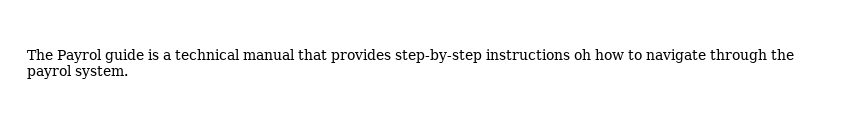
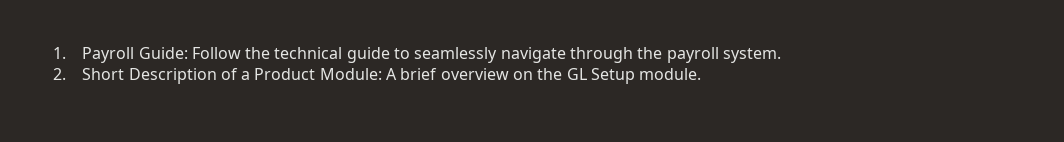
[27,49,642,63] The Payrol guide is a technical manual that provides step-by-step instructions oh how to -> [53,47,498,63] 1. Payroll Guide: Follow the technical guide to seamlessly
[27,65,72,79] payrol -> [666,47,719,63] payroll
(128, 72) none -> [53,68,702,84] // 2. Short Description of a Product Module: A brief overview on the GL Setup module.

